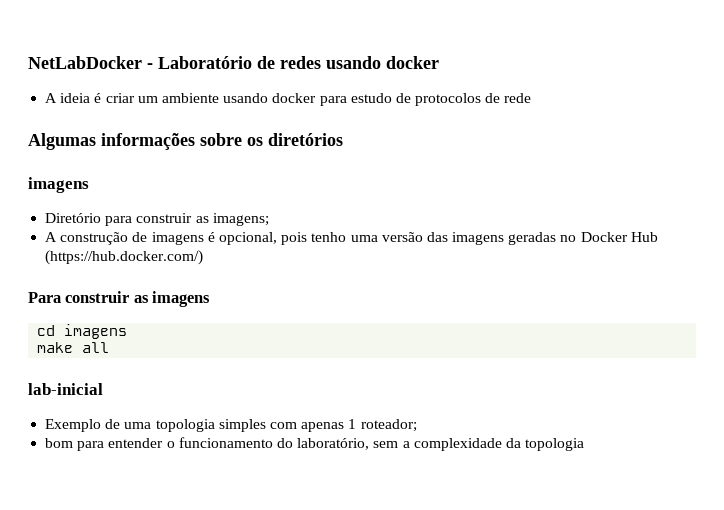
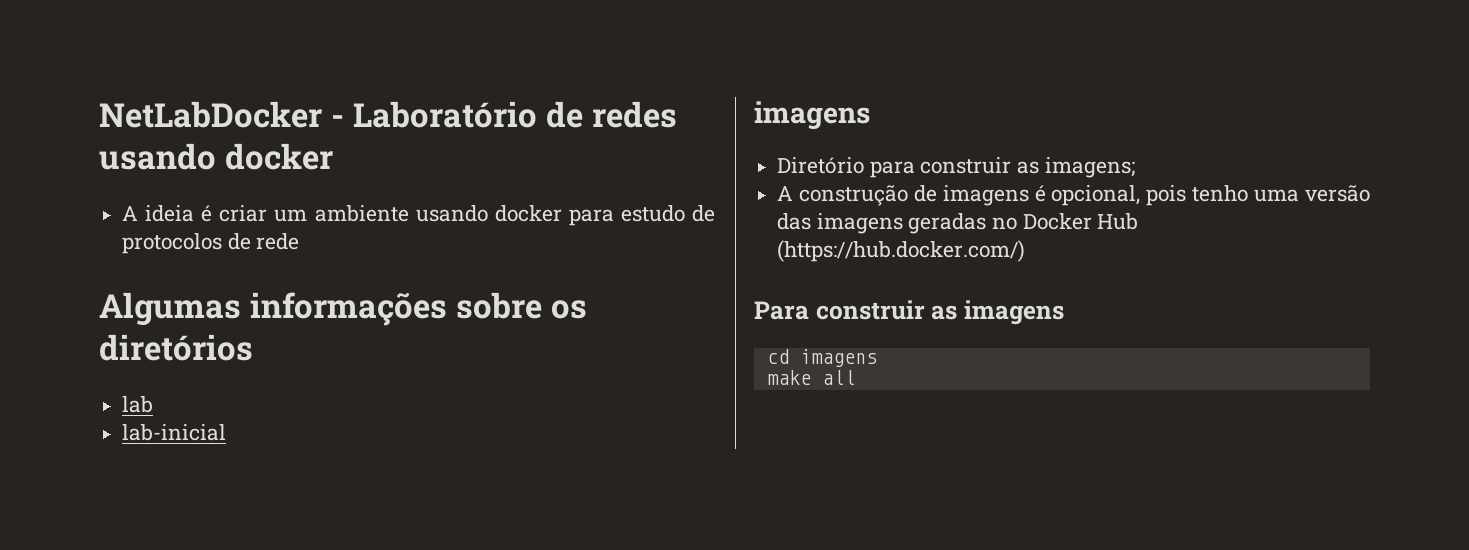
(343, 139) none -> [122,396,154,413] [122,424,227,441] // lab // lab-inicial
[28,383,103,395] [45,419,417,432] [45,437,585,451] // lab-inicial // Exemplo de uma topologia simples com apenas 1 roteador; // bom para entender o funcionamento do laboratório, sem a complexidade da topologia -> (855, 377) none

